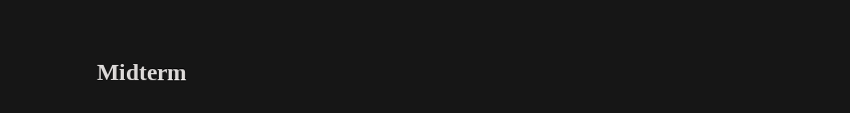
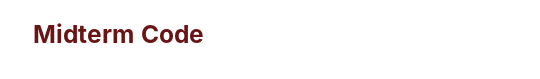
(187, 72) none -> [140,25,204,43] Code

